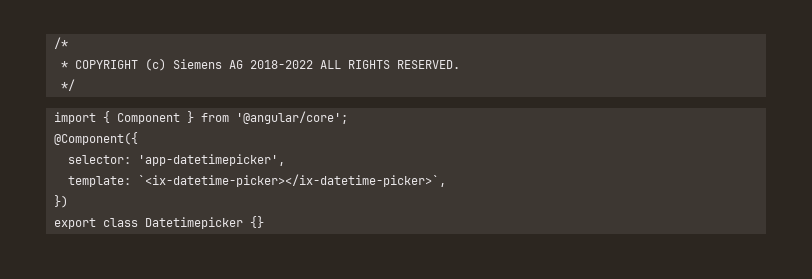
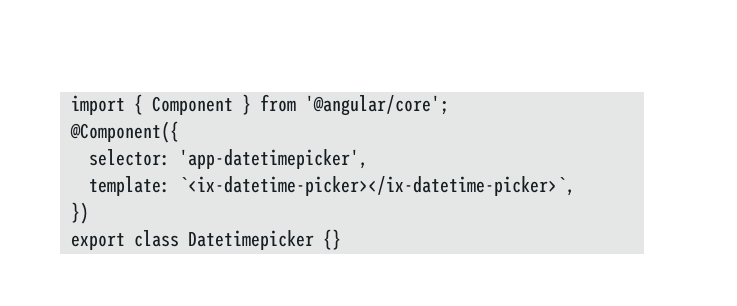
[53,37,68,49] [60,58,460,71] [60,79,75,91] /* // * COPYRIGHT (c) Siemens AG 2018-2022 ALL RIGHTS RESERVED. // */ // -> (71, 105) none

